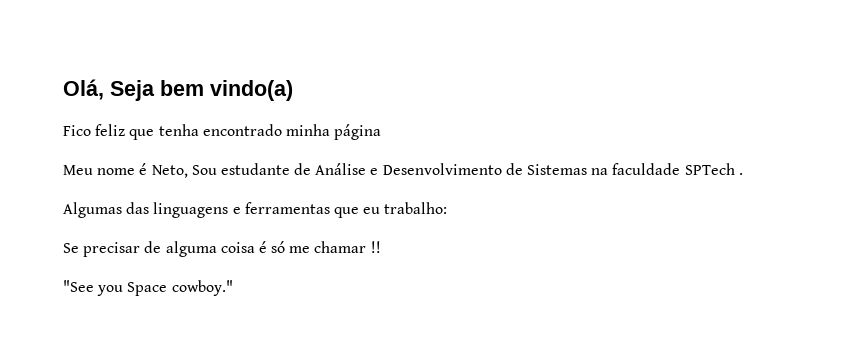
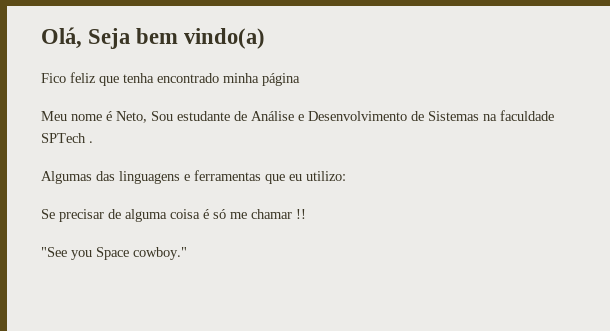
[384,202,448,214] trabalho: -> [306,171,346,181] utilizo:

